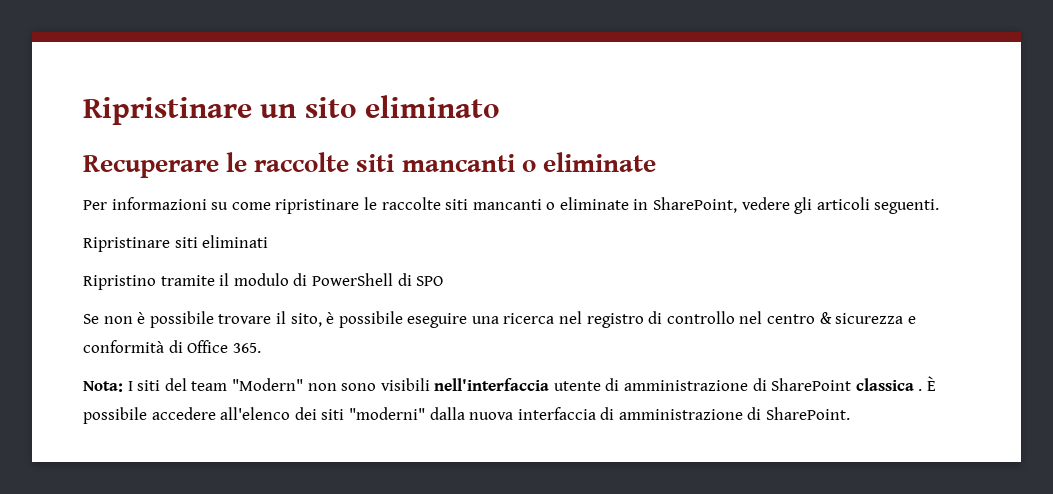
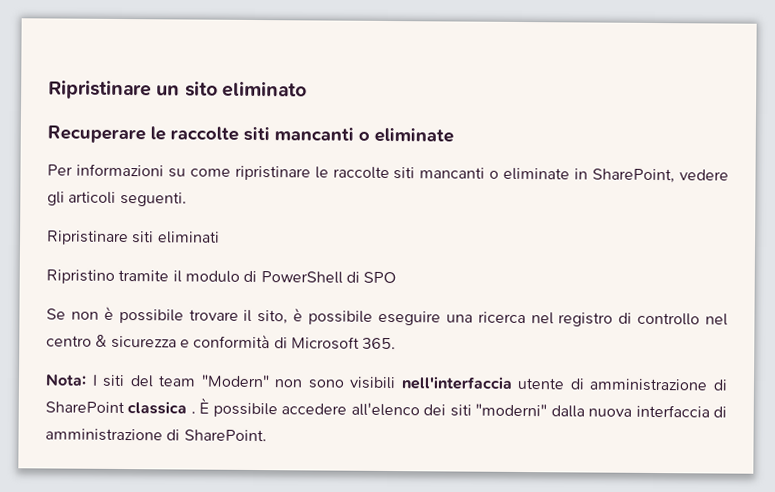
[187,340,229,353] Office -> [290,336,360,350] Microsoft

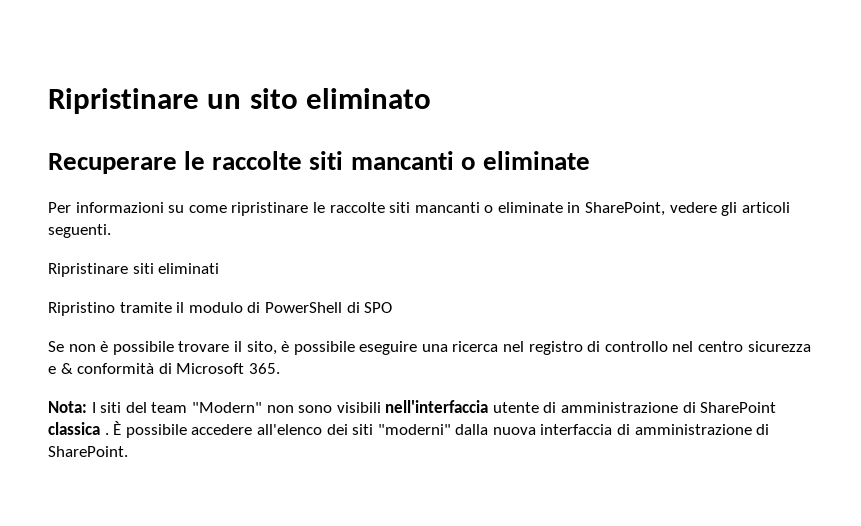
[95,334,108,347] & -> (744, 346) none
(190, 343) none -> [60,363,73,374] &

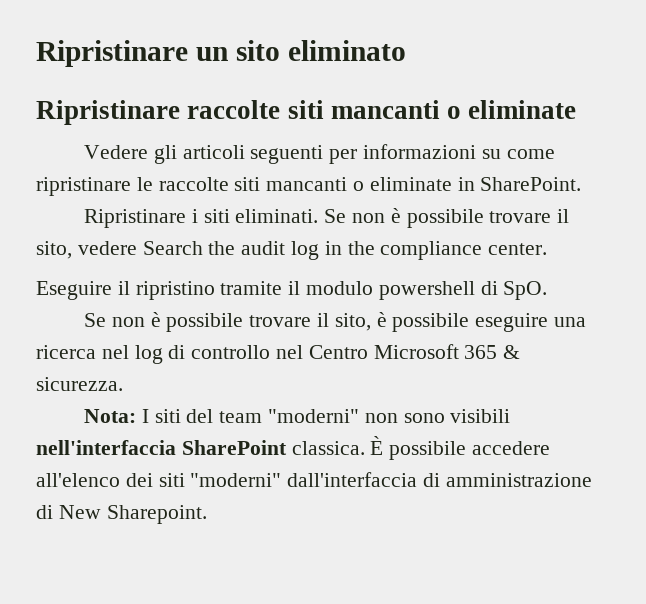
[48,151,206,174] Recuperare le -> [36,100,180,125] Ripristinare
[48,202,71,213] Per -> [83,145,358,164] Vedere gli articoli seguenti per
[585,202,790,216] [48,224,111,238] [48,263,220,277] [48,302,393,316] SharePoint, vedere gli articoli seguenti. // Ripristinare siti eliminati // Ripristino tramite il modulo di PowerShell di SPO -> [480,177,582,191] [83,208,570,228] [36,241,548,260] [36,281,548,300] SharePoint. // Ripristinare i siti eliminati. Se non è possibile trovare il sito, vedere Search the audit log in the compliance center. // Eseguire il ripristino tramite il modulo powershell di SpO.
[528,341,583,355] registro -> [134,345,163,364] log
[698,341,811,352] [48,363,280,374] centro sicurezza e & conformità di Microsoft 365. -> [308,344,521,359] [36,377,123,391] Centro Microsoft 365 & sicurezza.
[191,402,262,413] "Modern" -> [267,409,359,423] "moderni"
[492,402,777,413] [48,422,109,435] utente di amministrazione di SharePoint classica . -> [181,440,365,455] SharePoint classica.
[455,424,770,435] [48,446,128,457] dalla nuova interfaccia di amministrazione di SharePoint. -> [287,472,592,487] [36,505,207,524] dall'interfaccia di amministrazione di New Sharepoint.

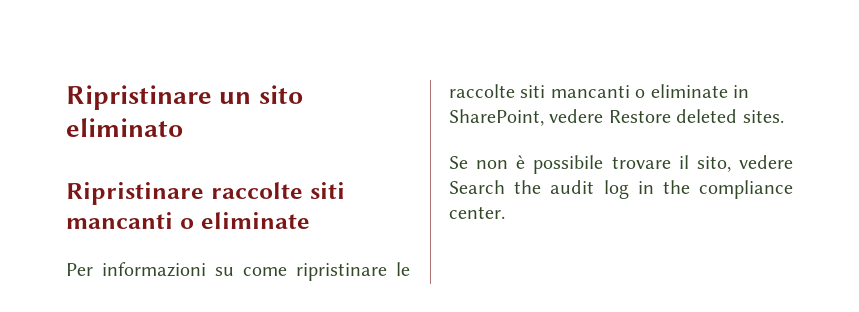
[83,145,358,164] Vedere gli articoli seguenti per -> [66,263,93,276] Per
[480,177,582,191] [83,209,319,228] SharePoint. // Ripristinare i siti eliminati. -> [449,109,784,126] SharePoint, vedere Restore deleted sites. //
[36,281,548,300] [83,312,586,332] [36,344,521,364] [36,377,123,391] [83,409,511,423] [36,436,551,460] [36,472,592,487] [36,505,207,524] // Eseguire il ripristino tramite il modulo powershell di SpO. // Se non è possibile trovare il sito, è possibile eseguire una ricerca nel log di controllo nel Centro Microsoft 365 & sicurezza. // Nota: I siti del team "moderni" non sono visibili nell'interfaccia SharePoint classica. È possibile accedere all'elenco dei siti "moderni" dall'interfaccia di amministrazione di New Sharepoint. -> (505, 212) none

